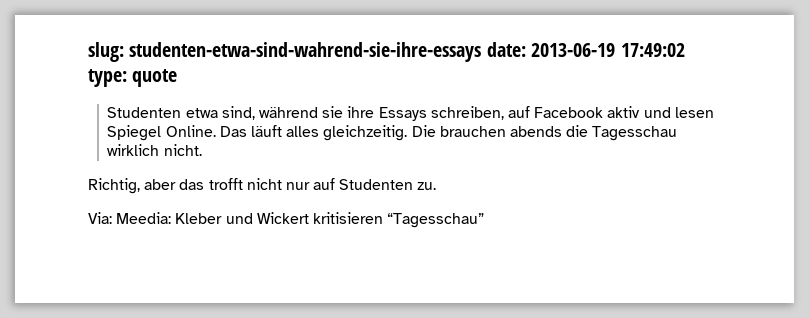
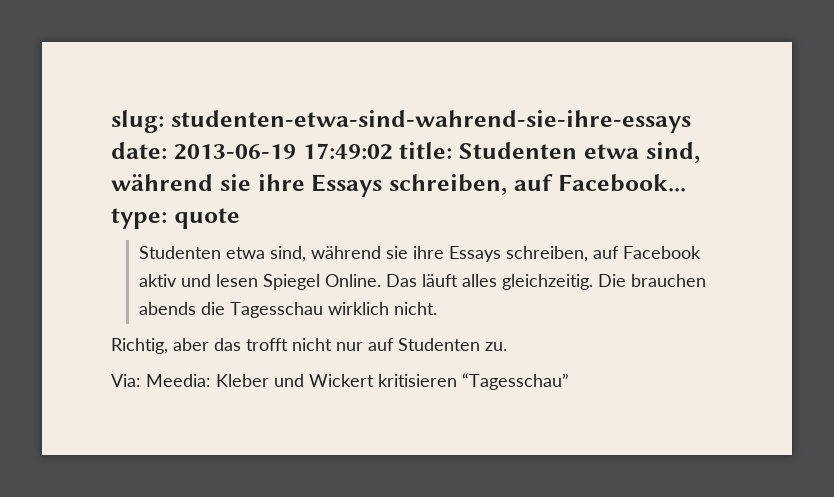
(685, 50) none -> [399,142,700,164] [111,174,686,197] title: Studenten etwa sind, während sie ihre Essays schreiben, auf Facebook...

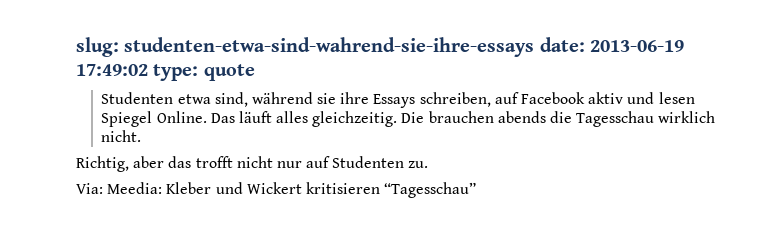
[399,142,700,164] [111,174,686,197] title: Studenten etwa sind, während sie ihre Essays schreiben, auf Facebook... -> (148, 70) none

